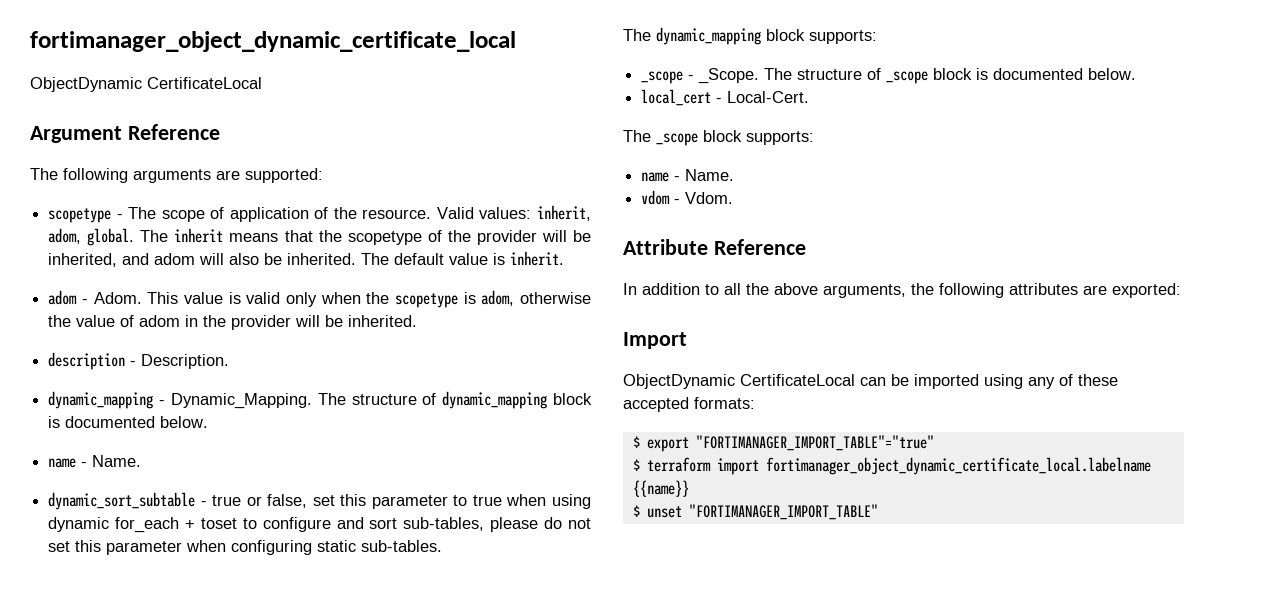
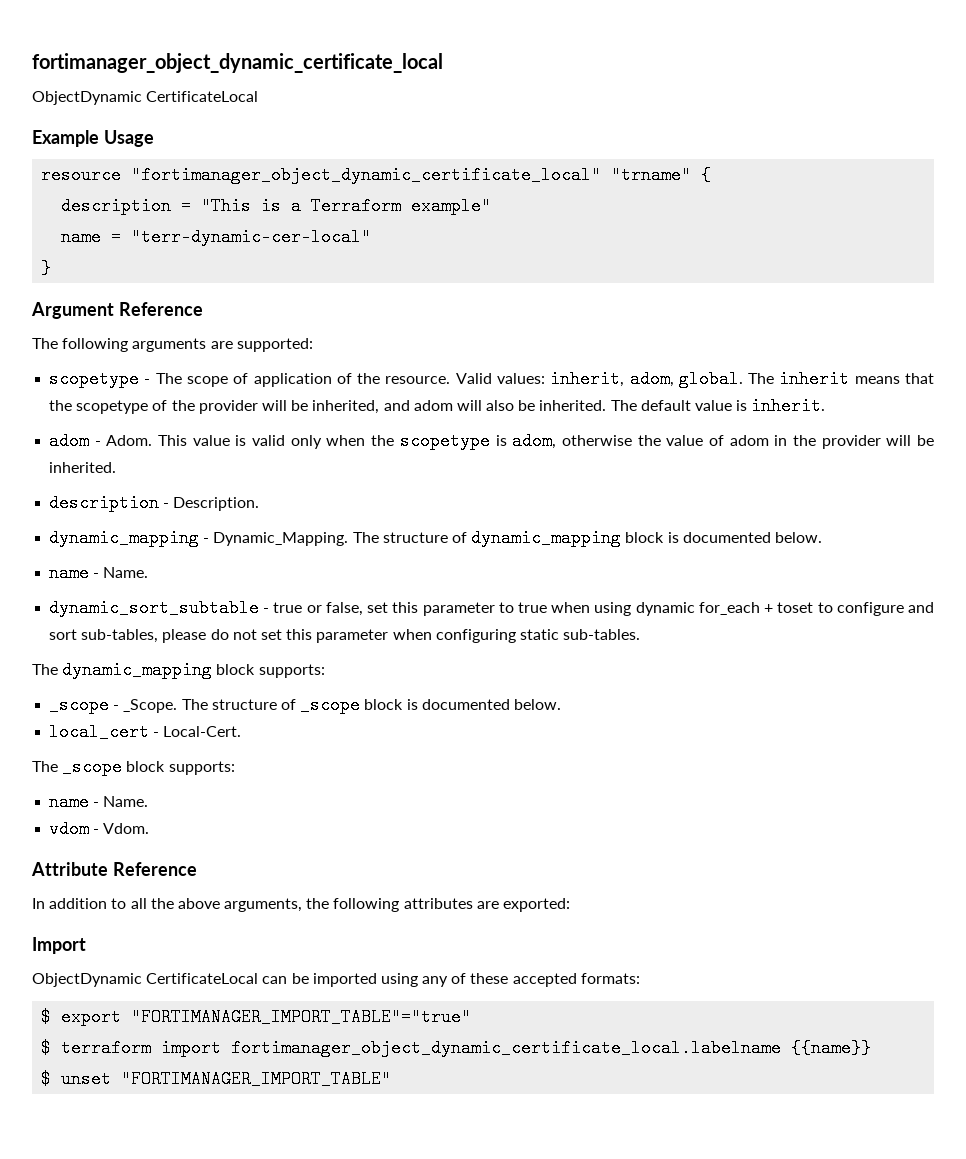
(262, 83) none -> [32,130,154,147] [41,166,712,184] [61,197,492,215] [61,228,372,246] [41,259,52,277] // Example Usage // resource "fortimanager_object_dynamic_certificate_local" "trname" { // description = "This is a Terraform example" // name = "terr-dynamic-cer-local" // }

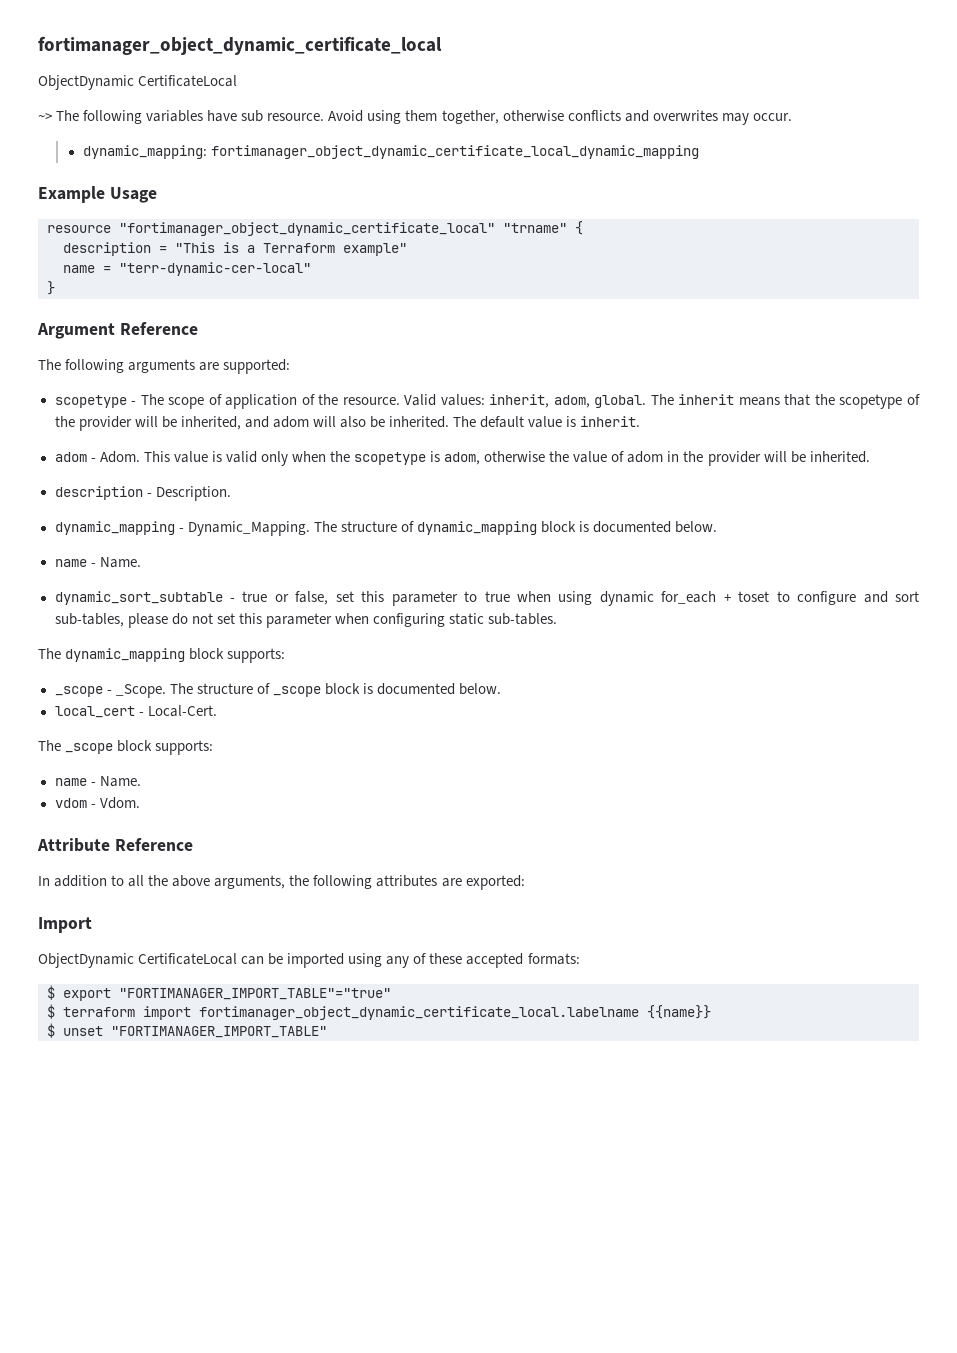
(259, 96) none -> [38,110,792,125] [82,145,699,159] // ~> The following variables have sub resource. Avoid using them together, otherwise conflicts and overwrites may occur. // dynamic_mapping: fortimanager_object_dynamic_certificate_local_dynamic_mapping

